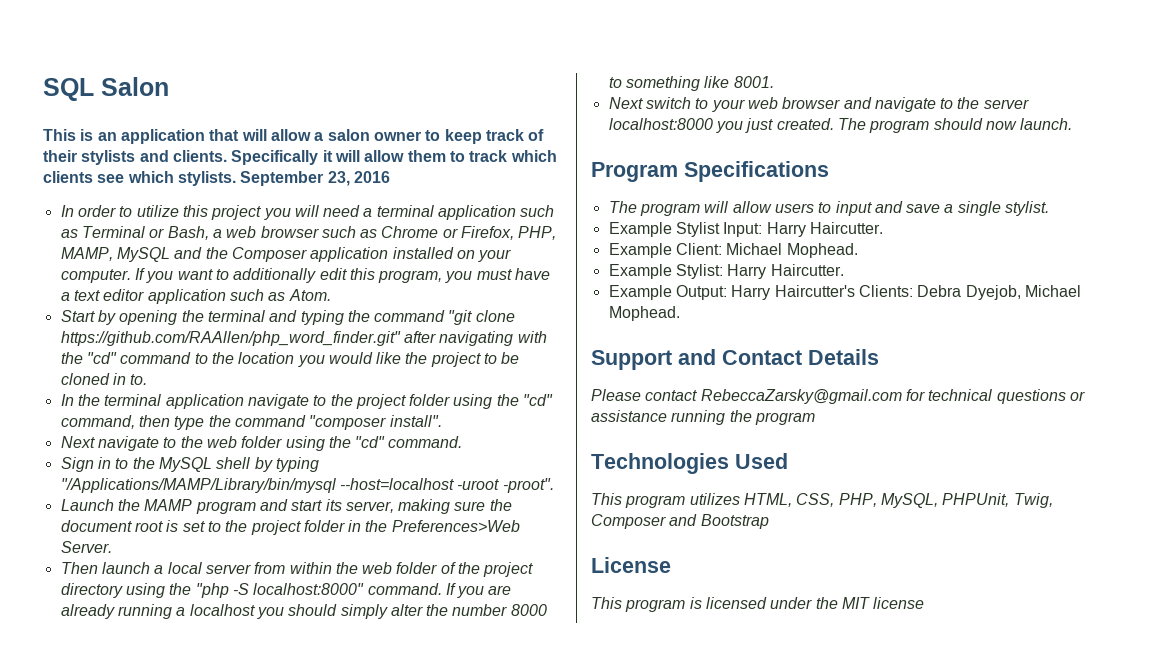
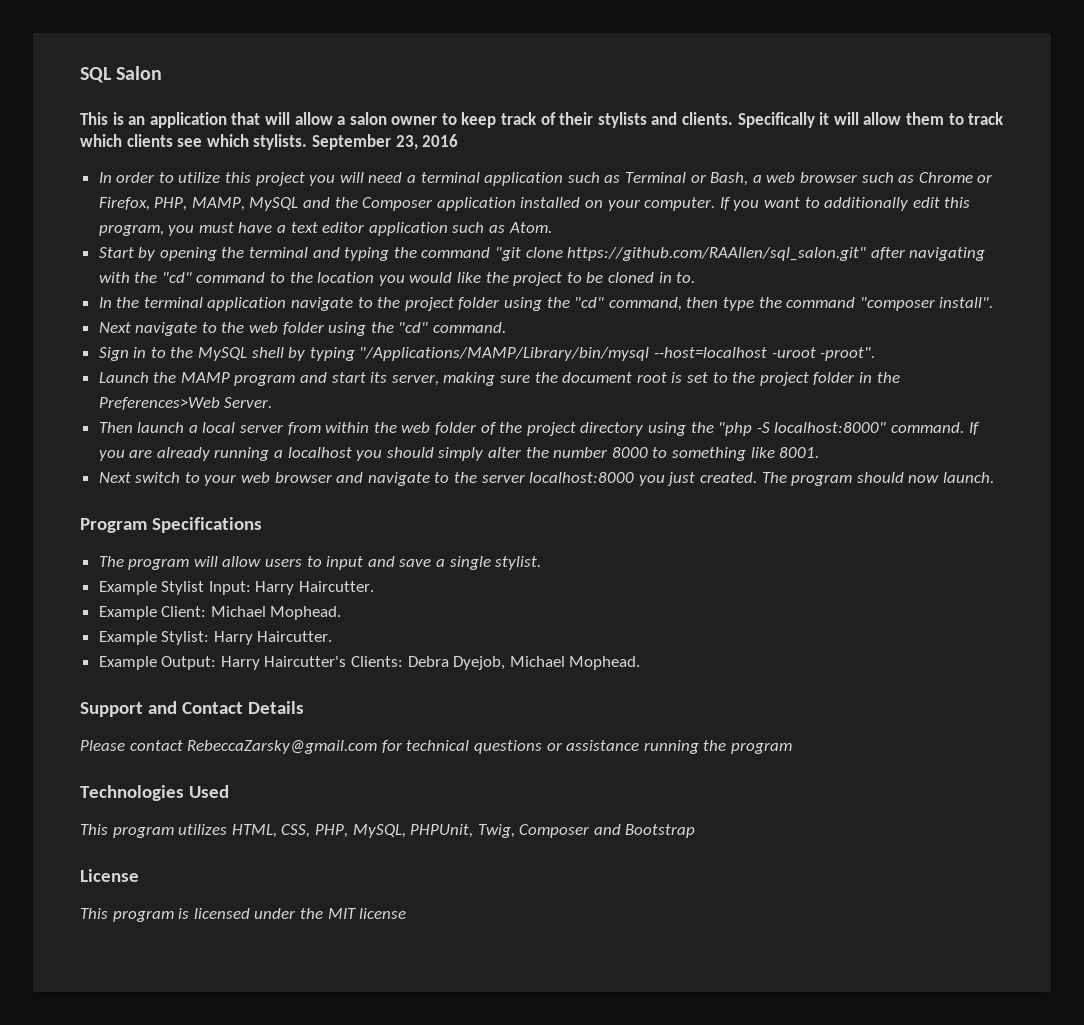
[60,331,401,346] https://github.com/RAAllen/php_word_finder.git" -> [567,247,867,261] https://github.com/RAAllen/sql_salon.git"

